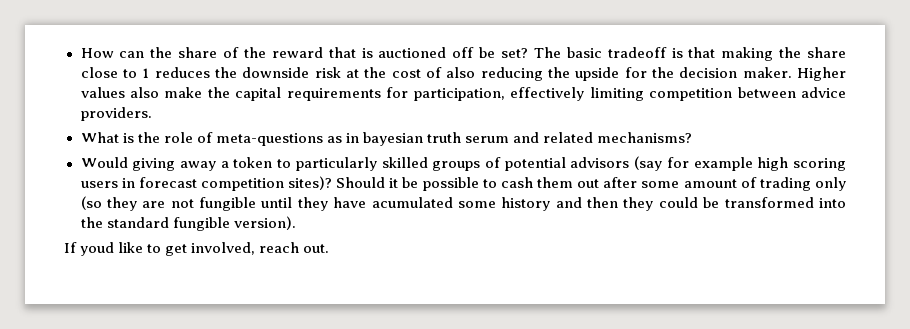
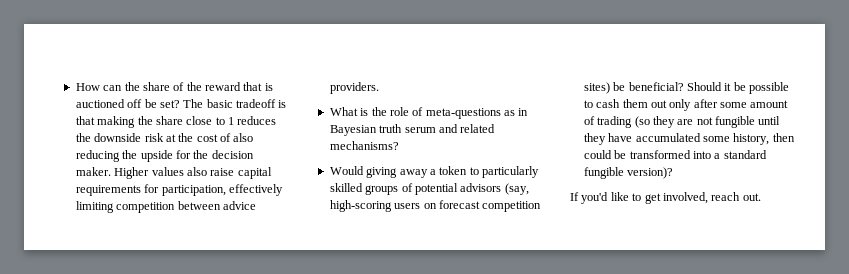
[164,87,230,98] make the -> [210,168,235,176] raise
[362,132,423,146] bayesian -> [329,125,377,136] Bayesian
[634,156,846,171] [80,176,333,191] (say for example high scoring users in forecast competition sites)? -> [504,183,529,195] [329,200,542,212] [583,82,684,94] (say, high-scoring users on forecast competition sites) be beneficial?
(600, 183) none -> [669,99,692,111] only
[815,177,847,191] only -> (633, 122) none
[371,197,654,211] acumulated some history and then they -> [635,133,795,145] accumulated some history, then
[80,217,103,228] the -> [714,153,721,159] a
[233,216,296,230] version). -> [627,167,674,179] version)?
[80,242,115,256] youd -> [581,192,609,204] you'd

